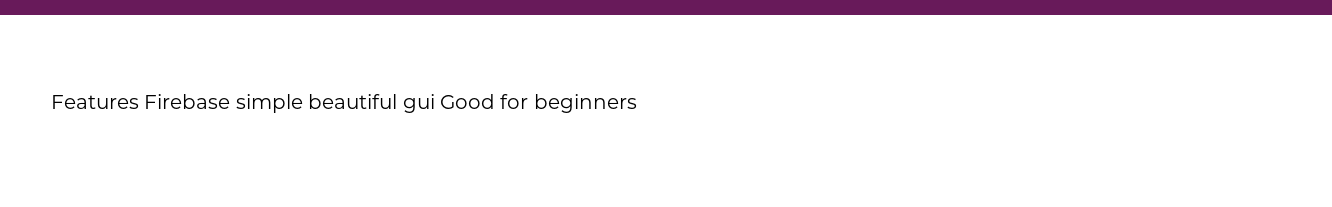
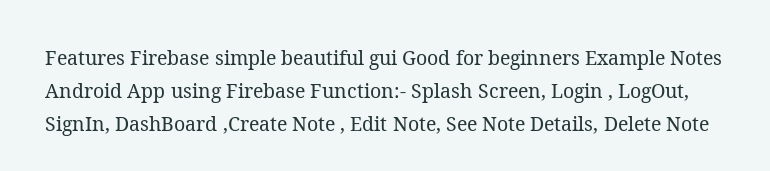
(637, 103) none -> [585,50,723,70] [45,83,690,103] [45,116,709,136] Example Notes Android App using Firebase Function:- Splash Screen, Login , LogOut, SignIn, DashBoard ,Create Note , Edit Note, See Note Details, Delete Note

